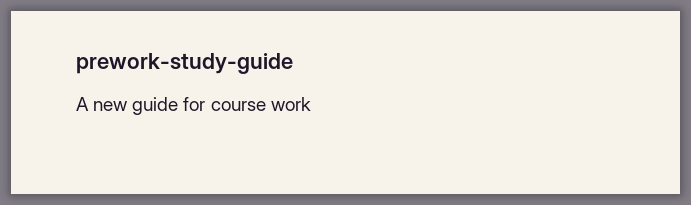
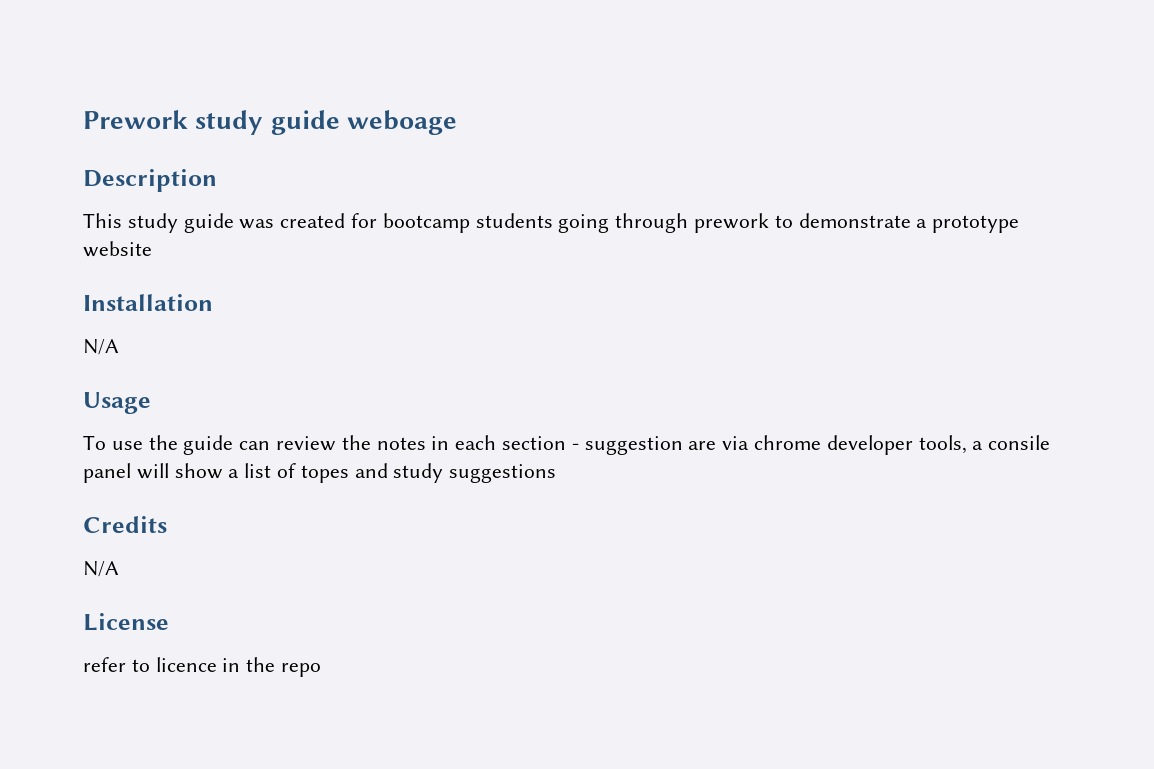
[76,53,293,74] [76,97,311,115] prework-study-guide // A new guide for course work -> [83,110,457,135] [83,169,217,192] [83,213,1020,233] [83,241,152,257] [83,294,213,311] [83,339,119,355] [83,392,151,414] [83,435,1051,455] [83,463,557,483] [83,516,167,533] [83,561,119,577] [83,613,169,631] [83,657,322,677] Prework study guide weboage // Description // This study guide was created for bootcamp students going through prework to demonstrate a prototype website // Installation // N/A // Usage // To use the guide can review the notes in each section - suggestion are via chrome developer tools, a consile panel will show a list of topes and study suggestions // Credits // N/A // License // refer to licence in the repo

